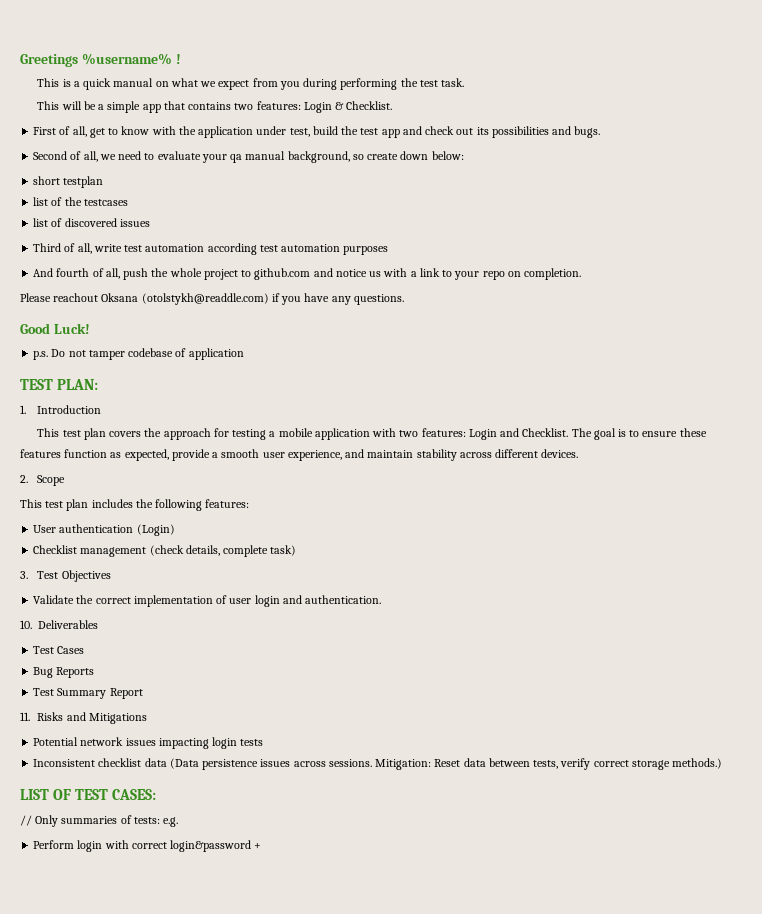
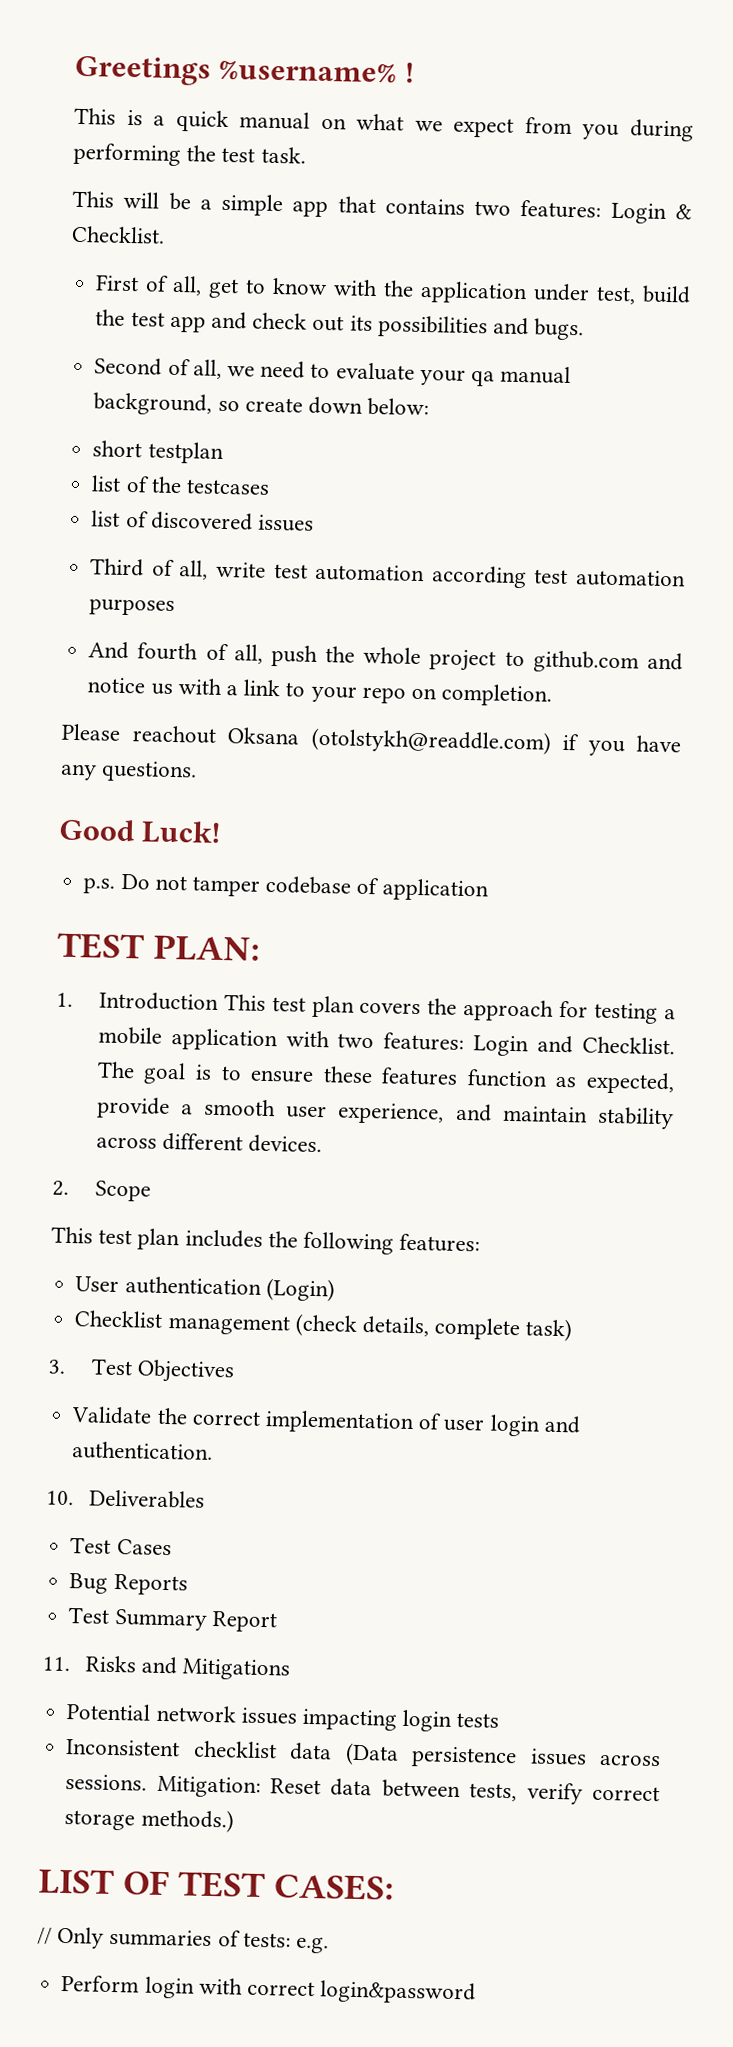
(102, 409) // -> (219, 1001) none
[254,843,262,849] + -> (477, 1992) none

